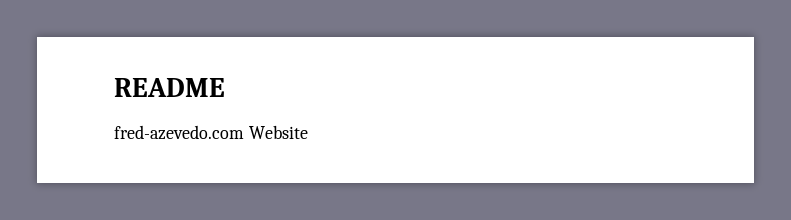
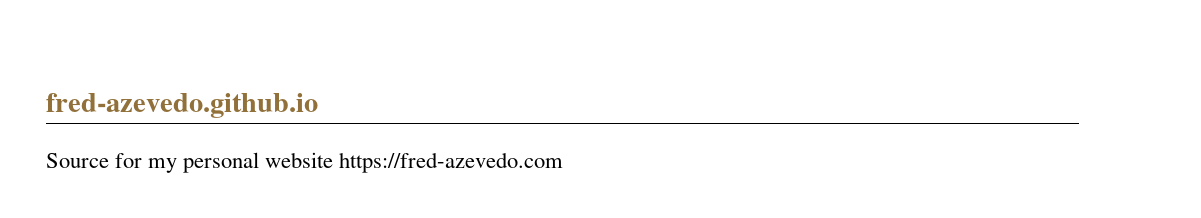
[114,78,225,97] [114,125,308,140] README // fred-azevedo.com Website -> [46,93,318,118] [46,152,564,173] fred-azevedo.github.io // Source for my personal website https://fred-azevedo.com

